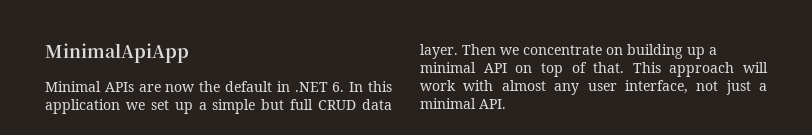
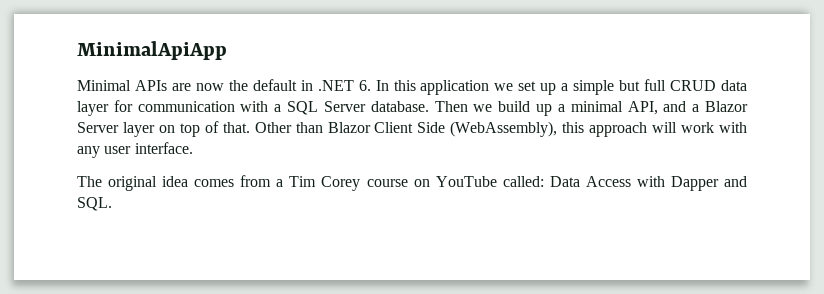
[420,44,717,59] [420,62,661,77] layer. Then we concentrate on building up a minimal API on top of that. This -> [77,100,748,116] [77,121,585,137] layer for communication with a SQL Server database. Then we build up a minimal API, and a Blazor Server layer on top of that. Other than Blazor Client Side (WebAssembly), this
[501,80,546,91] almost -> (747, 127) none
[624,80,767,95] [420,98,506,109] interface, not just a minimal API. -> [134,142,193,154] [77,175,747,191] [77,197,112,211] interface. // The original idea comes from a Tim Corey course on YouTube called: Data Access with Dapper and SQL.

